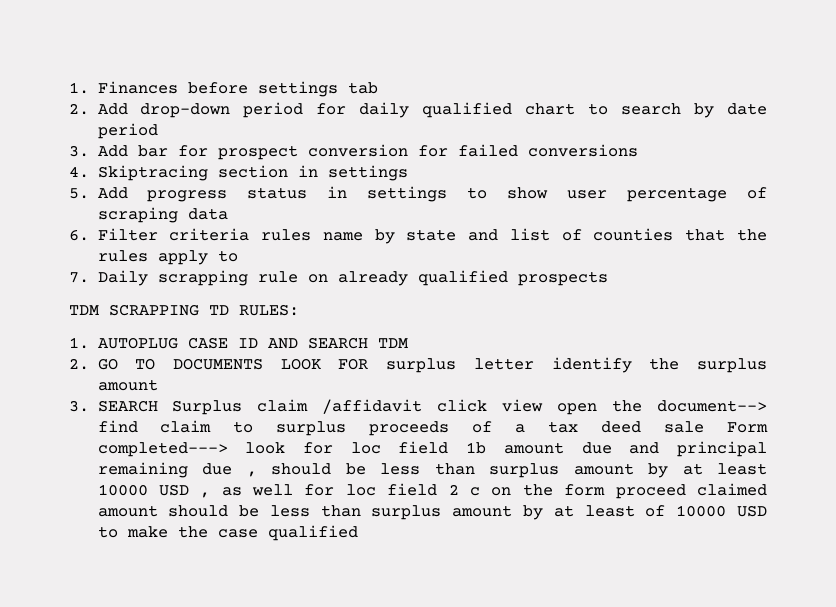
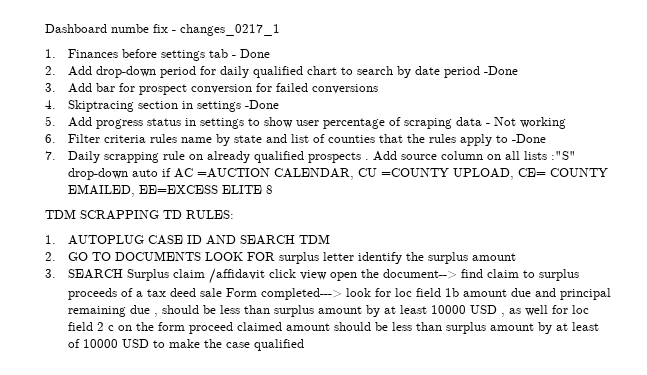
(69, 88) none -> [45,24,280,36] Dashboard numbe fix - changes_0217_1 //
(378, 88) none -> [231,49,270,58] - Done
(158, 131) none -> [483,66,518,75] -Done
(408, 173) none -> [244,100,279,109] -Done
(228, 214) none -> [485,117,566,129] - Not working
(238, 256) none -> [511,134,546,143] -Done
(608, 278) none -> [364,151,576,161] [67,168,608,180] [67,184,273,197] . Add source column on all lists :"S" drop-down auto if AC =AUCTION CALENDAR, CU =COUNTY UPLOAD, CE= COUNTY EMAILED, EE=EXCESS ELITE 8

